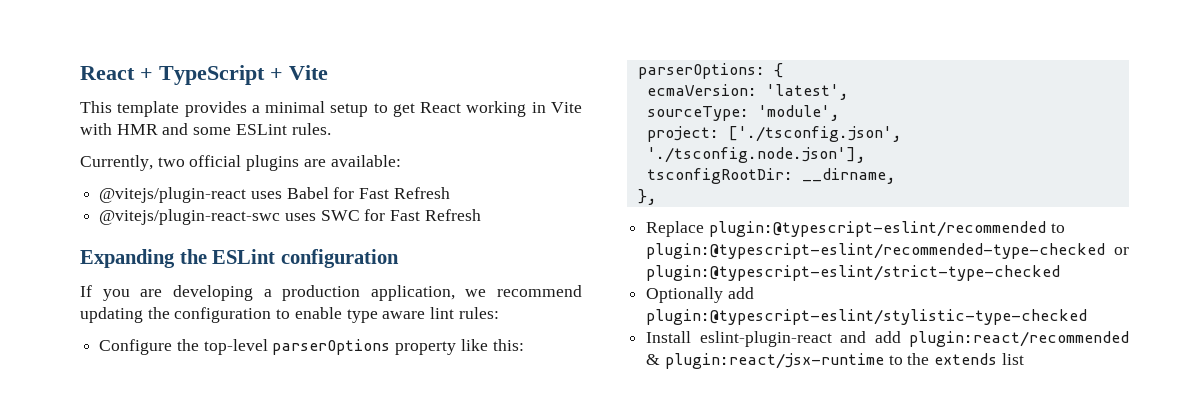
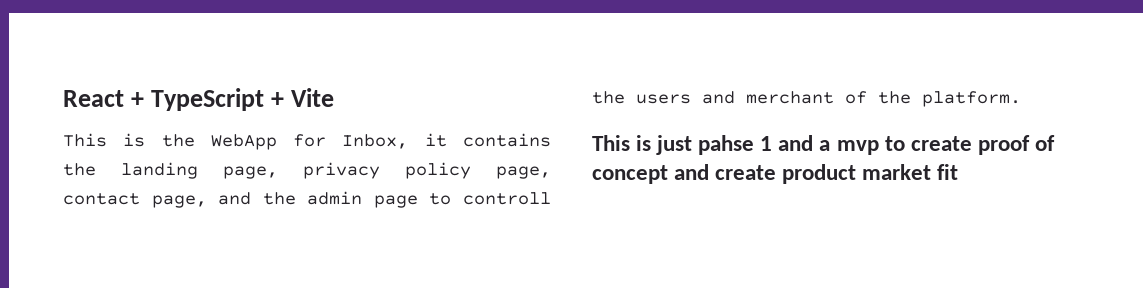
[117,101,582,117] [80,123,331,135] [80,155,401,171] [99,187,450,203] [99,209,481,225] [80,249,399,268] [80,285,582,301] [80,307,499,323] [99,339,524,355] [637,63,783,79] [646,84,849,100] [646,105,840,121] [646,126,902,142] [646,147,866,163] [646,168,896,184] [637,189,657,205] [646,221,1065,237] [646,243,1129,259] [646,265,1061,281] [646,287,754,303] [646,309,1088,325] [646,331,1129,347] [646,353,1024,369] template provides a minimal setup to get React working in Vite with HMR and some ESLint rules. // Currently, two official plugins are available: // @vitejs/plugin-react uses Babel for Fast Refresh // @vitejs/plugin-react-swc uses SWC for Fast Refresh // Expanding the ESLint configuration // If you are developing a production application, we recommend updating the configuration to enable type aware lint rules: // Configure the top-level parserOptions property like this: // parserOptions: { // ecmaVersion: 'latest', // sourceType: 'module', // project: ['./tsconfig.json', './tsconfig.node.json'], // tsconfigRootDir: __dirname, // }, // Replace plugin:@typescript-eslint/recommended to plugin:@typescript-eslint/recommended-type-checked or plugin:@typescript-eslint/strict-type-checked // Optionally add plugin:@typescript-eslint/stylistic-type-checked // Install eslint-plugin-react and add plugin:react/recommended & plugin:react/jsx-runtime to the extends list -> [123,133,551,150] [63,162,551,179] [63,191,551,208] [592,91,1021,107] [592,135,1055,155] [592,164,959,184] is the WebApp for Inbox, it contains the landing page, privacy policy page, contact page, and the admin page to controll the users and merchant of the platform. // This is just pahse 1 and a mvp to create proof of concept and create product market fit

